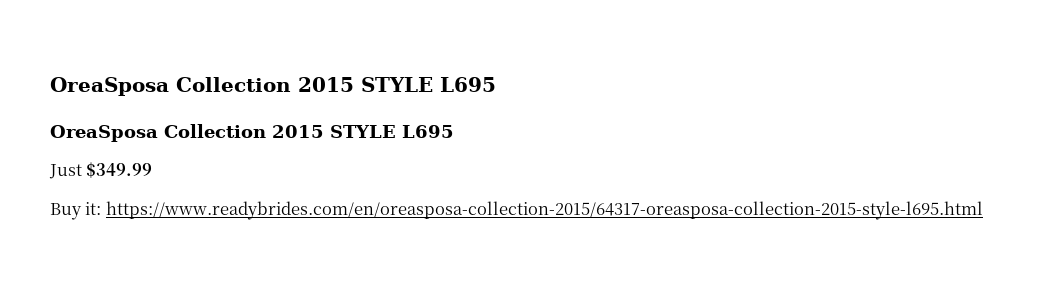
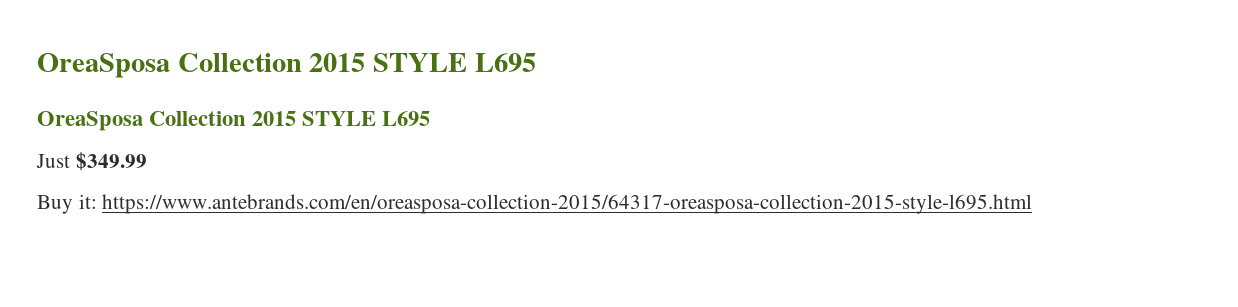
[105,201,983,220] https://www.readybrides.com/en/oreasposa-collection-2015/64317-oreasposa-collection-2015-style-l695.html -> [102,194,1033,214] https://www.antebrands.com/en/oreasposa-collection-2015/64317-oreasposa-collection-2015-style-l695.html

